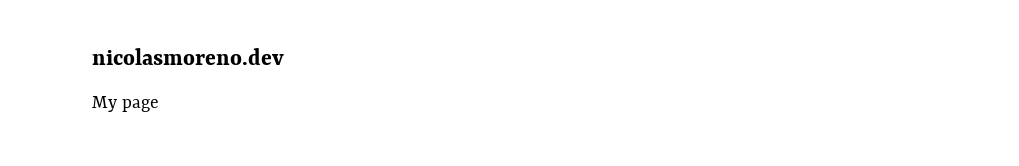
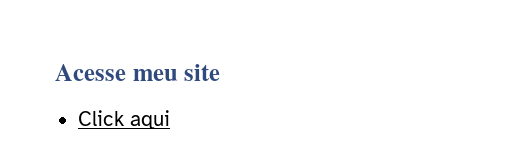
[92,48,284,65] [92,96,160,112] nicolasmoreno.dev // My page -> [55,64,221,81] [77,110,170,129] Acesse meu site // Click aqui

